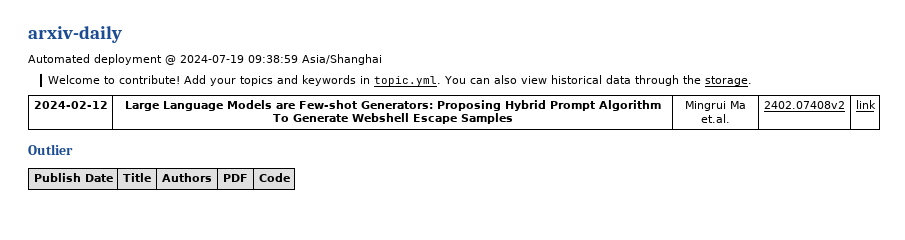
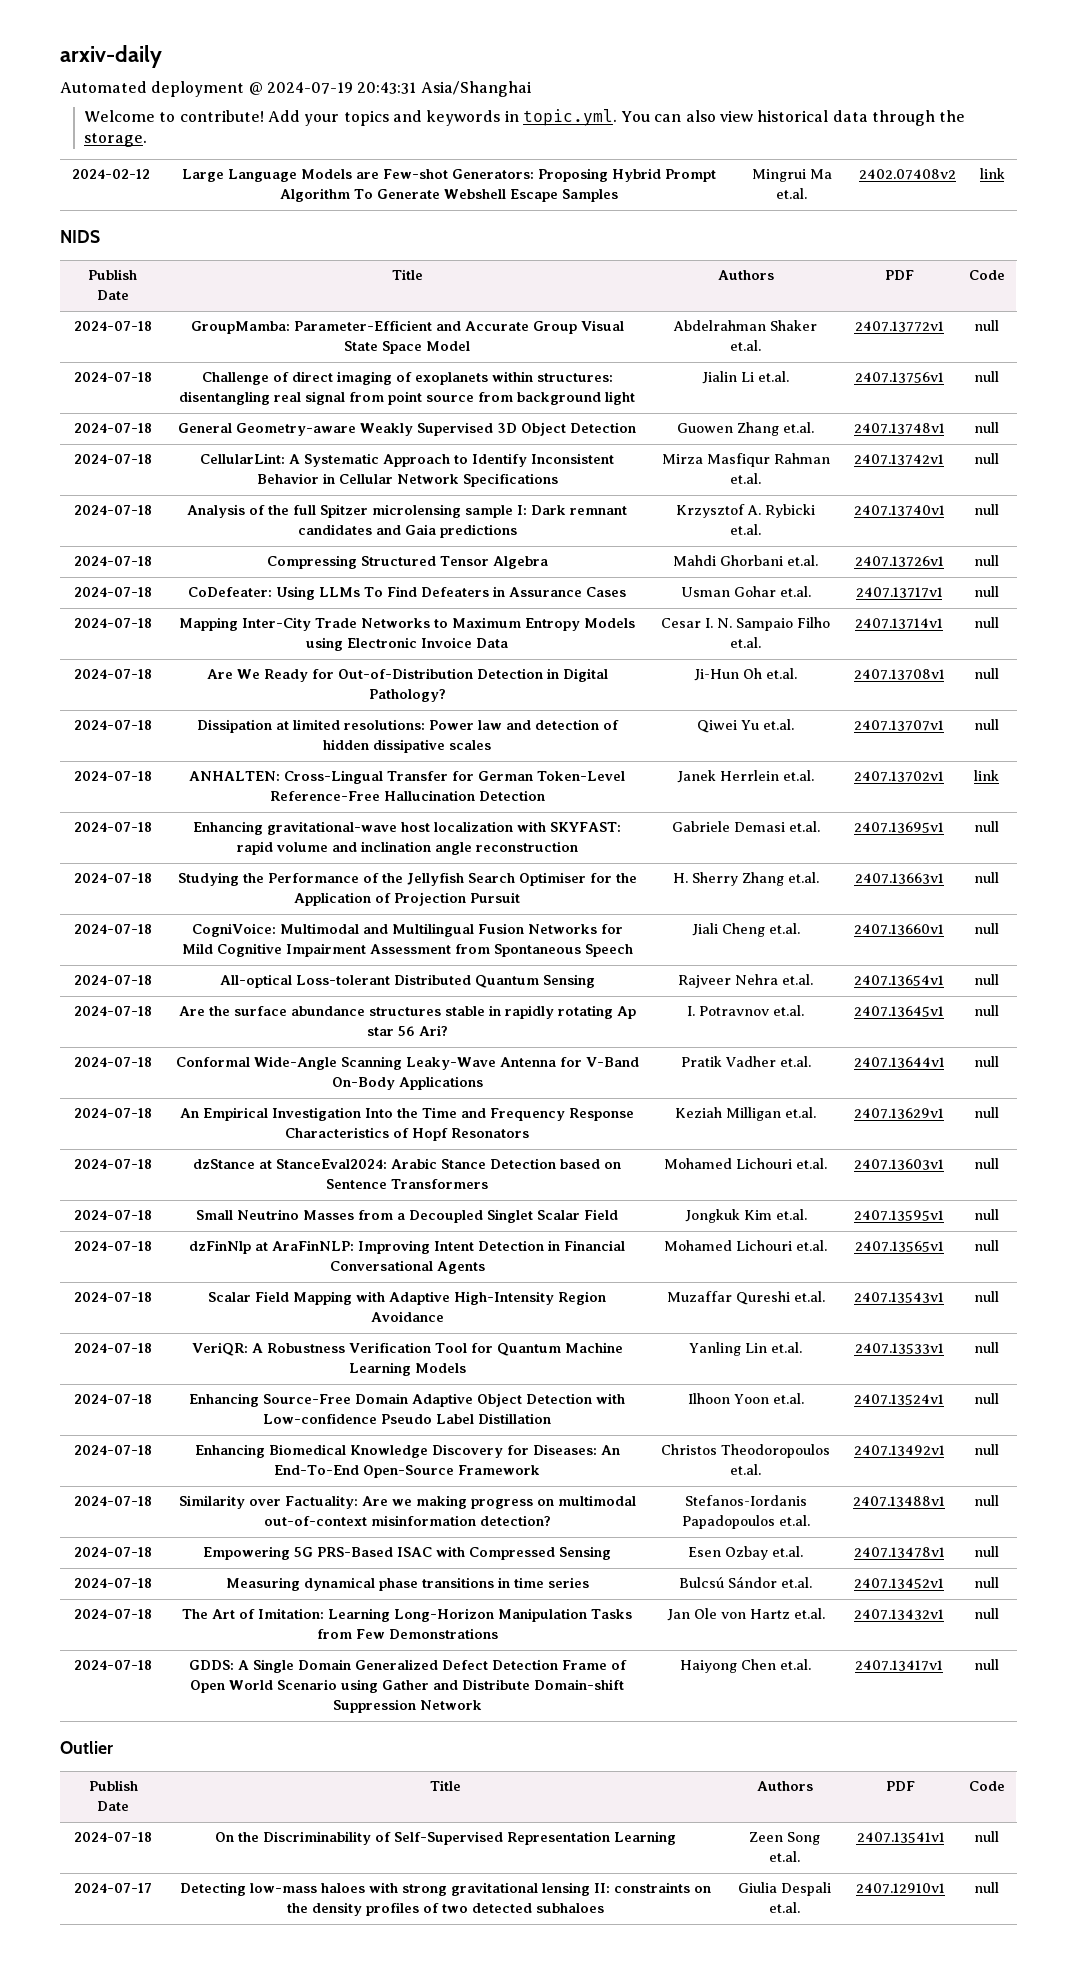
[248,55,298,63] 09:38:59 -> [357,82,417,94] 20:43:31
(876, 104) none -> [60,230,100,243] [88,269,137,280] [96,290,129,300] [391,269,423,280] [717,270,774,280] [884,270,914,280] [968,270,1005,280] [73,321,152,331] [190,320,624,334] [344,341,470,354] [673,320,817,331] [730,340,761,351] [854,321,944,332] [974,320,999,331] [73,372,152,382] [201,371,613,385] [179,391,635,405] [702,371,789,384] [854,372,944,383] [974,371,999,382] [73,423,152,433] [178,422,636,436] [677,422,814,436] [853,423,945,434] [974,422,999,433] [73,454,152,464] [200,453,614,467] [256,473,558,487] [661,453,830,467] [730,473,761,484] [854,454,944,465] [974,453,999,464] [73,505,152,515] [187,504,627,518] [297,524,517,538] [676,504,815,518] [730,524,761,535] [853,505,945,516] [974,504,999,515] [73,556,152,566] [266,555,548,569] [673,555,818,566] [854,556,944,567] [974,555,999,566] [73,587,152,597] [188,586,626,600] [680,586,811,597] [855,587,943,598] [974,586,999,597] [73,618,152,628] [179,617,635,631] [306,637,508,651] [661,617,830,631] [730,637,761,648] [855,618,943,629] [974,617,999,628] [73,669,152,679] [206,668,608,682] [368,689,446,702] [694,668,797,681] [853,669,945,680] [974,668,999,679] [73,720,152,730] [196,719,619,733] [323,739,491,753] [697,719,794,733] [854,720,944,731] [974,719,999,730] [73,771,152,781] [188,770,626,784] [269,790,545,801] [677,770,814,783] [854,771,944,782] [974,770,999,781] [73,822,152,832] [193,821,621,835] [236,841,578,855] [671,821,820,832] [854,822,944,833] [974,821,999,832] [73,873,152,883] [177,872,637,886] [294,892,520,906] [672,872,819,886] [854,873,944,884] [974,872,999,883] [73,924,152,934] [191,923,623,937] [181,943,633,957] [691,923,800,937] [854,924,944,935] [974,923,999,934] [73,975,152,985] [219,974,595,988] [678,974,813,988] [854,975,944,986] [974,974,999,985] [73,1006,152,1016] [178,1005,636,1019] [366,1025,448,1036] [687,1005,804,1016] [854,1006,944,1017] [974,1005,999,1016] [73,1057,152,1067] [175,1056,639,1070] [331,1076,483,1090] [680,1056,811,1067] [853,1057,945,1068] [974,1056,999,1067] [73,1108,152,1118] [180,1107,634,1121] [285,1127,529,1141] [675,1107,816,1121] [854,1108,944,1119] [974,1107,999,1118] [73,1159,152,1169] [193,1158,621,1169] [326,1179,488,1189] [664,1158,827,1169] [854,1159,944,1170] [974,1158,999,1169] [73,1210,152,1220] [196,1209,618,1223] [684,1209,807,1223] [854,1210,944,1221] [974,1209,999,1220] [73,1241,152,1251] [189,1240,625,1254] [329,1260,485,1274] [664,1240,827,1251] [854,1241,944,1252] [974,1240,999,1251] [73,1292,152,1302] [208,1291,606,1305] [370,1311,444,1322] [666,1291,825,1305] [854,1292,944,1303] [974,1291,999,1302] [73,1343,152,1353] [191,1342,623,1356] [348,1362,466,1376] [689,1342,802,1356] [854,1343,944,1354] [974,1342,999,1353] [73,1394,152,1404] [189,1393,625,1407] [263,1413,551,1424] [687,1393,804,1404] [854,1394,944,1405] [974,1393,999,1404] [73,1445,152,1455] [194,1444,620,1458] [274,1465,540,1478] [661,1444,830,1458] [730,1464,761,1475] [853,1445,945,1456] [974,1444,999,1455] [73,1496,152,1506] [178,1495,636,1509] [263,1515,551,1526] [684,1495,807,1506] [681,1515,810,1529] [853,1496,945,1507] [974,1495,999,1506] [73,1547,152,1557] [203,1546,611,1560] [688,1546,803,1560] [853,1547,945,1558] [974,1546,999,1557] [73,1578,152,1588] [225,1577,589,1591] [679,1576,812,1588] [854,1578,944,1589] [974,1577,999,1588] [73,1609,152,1619] [182,1608,633,1622] [316,1628,498,1639] [666,1608,825,1621] [854,1609,944,1620] [974,1608,999,1619] [73,1660,152,1670] [188,1659,627,1673] [190,1679,624,1693] [332,1699,482,1713] [680,1659,811,1673] [855,1660,943,1671] [974,1659,999,1670] // NIDS // Publish Date | Title | Authors | PDF | Code // 2024-07-18 | GroupMamba: Parameter-Efficient and Accurate Group Visual State Space Model | Abdelrahman Shaker et.al. | 2407.13772v1 | null // 2024-07-18 | Challenge of direct imaging of exoplanets within structures: disentangling real signal from point source from background light | Jialin Li et.al. | 2407.13756v1 | null // 2024-07-18 | General Geometry-aware Weakly Supervised 3D Object Detection | Guowen Zhang et.al. | 2407.13748v1 | null // 2024-07-18 | CellularLint: A Systematic Approach to Identify Inconsistent Behavior in Cellular Network Specifications | Mirza Masfiqur Rahman et.al. | 2407.13742v1 | null // 2024-07-18 | Analysis of the full Spitzer microlensing sample I: Dark remnant candidates and Gaia predictions | Krzysztof A. Rybicki et.al. | 2407.13740v1 | null // 2024-07-18 | Compressing Structured Tensor Algebra | Mahdi Ghorbani et.al. | 2407.13726v1 | null // 2024-07-18 | CoDefeater: Using LLMs To Find Defeaters in Assurance Cases | Usman Gohar et.al. | 2407.13717v1 | null // 2024-07-18 | Mapping Inter-City Trade Networks to Maximum Entropy Models using Electronic Invoice Data | Cesar I. N. Sampaio Filho et.al. | 2407.13714v1 | null // 2024-07-18 | Are We Ready for Out-of-Distribution Detection in Digital Pathology? | Ji-Hun Oh et.al. | 2407.13708v1 | null // 2024-07-18 | Dissipation at limited resolutions: Power law and detection of hidden dissipative scales | Qiwei Yu et.al. | 2407.13707v1 | null // 2024-07-18 | ANHALTEN: Cross-Lingual Transfer for German Token-Level Reference-Free Hallucination Detection | Janek Herrlein et.al. | 2407.13702v1 | link // 2024-07-18 | Enhancing gravitational-wave host localization with SKYFAST: rapid volume and inclination angle reconstruction | Gabriele Demasi et.al. | 2407.13695v1 | null // 2024-07-18 | Studying the Performance of the Jellyfish Search Optimiser for the Application of Projection Pursuit | H. Sherry Zhang et.al. | 2407.13663v1 | null // 2024-07-18 | CogniVoice: Multimodal and Multilingual Fusion Networks for Mild Cognitive Impairment Assessment from Spontaneous Speech | Jiali Cheng et.al. | 2407.13660v1 | null // 2024-07-18 | All-optical Loss-tolerant Distributed Quantum Sensing | Rajveer Nehra et.al. | 2407.13654v1 | null // 2024-07-18 | Are the surface abundance structures stable in rapidly rotating Ap star 56 Ari? | I. Potravnov et.al. | 2407.13645v1 | null // 2024-07-18 | Conformal Wide-Angle Scanning Leaky-Wave Antenna for V-Band On-Body Applications | Pratik Vadher et.al. | 2407.13644v1 | null // 2024-07-18 | An Empirical Investigation Into the Time and Frequency Response Characteristics of Hopf Resonators | Keziah Milligan et.al. | 2407.13629v1 | null // 2024-07-18 | dzStance at StanceEval2024: Arabic Stance Detection based on Sentence Transformers | Mohamed Lichouri et.al. | 2407.13603v1 | null // 2024-07-18 | Small Neutrino Masses from a Decoupled Singlet Scalar Field | Jongkuk Kim et.al. | 2407.13595v1 | null // 2024-07-18 | dzFinNlp at AraFinNLP: Improving Intent Detection in Financial Conversational Agents | Mohamed Lichouri et.al. | 2407.13565v1 | null // 2024-07-18 | Scalar Field Mapping with Adaptive High-Intensity Region Avoidance | Muzaffar Qureshi et.al. | 2407.13543v1 | null // 2024-07-18 | VeriQR: A Robustness Verification Tool for Quantum Machine Learning Models | Yanling Lin et.al. | 2407.13533v1 | null // 2024-07-18 | Enhancing Source-Free Domain Adaptive Object Detection with Low-confidence Pseudo Label Distillation | Ilhoon Yoon et.al. | 2407.13524v1 | null // 2024-07-18 | Enhancing Biomedical Knowledge Discovery for Diseases: An End-To-End Open-Source Framework | Christos Theodoropoulos et.al. | 2407.13492v1 | null // 2024-07-18 | Similarity over Factuality: Are we making progress on multimodal out-of-context misinformation detection? | Stefanos-Iordanis Papadopoulos et.al. | 2407.13488v1 | null // 2024-07-18 | Empowering 5G PRS-Based ISAC with Compressed Sensing | Esen Ozbay et.al. | 2407.13478v1 | null // 2024-07-18 | Measuring dynamical phase transitions in time series | Bulcsú Sándor et.al. | 2407.13452v1 | null // 2024-07-18 | The Art of Imitation: Learning Long-Horizon Manipulation Tasks from Few Demonstrations | Jan Ole von Hartz et.al. | 2407.13432v1 | null // 2024-07-18 | GDDS: A Single Domain Generalized Defect Detection Frame of Open World Scenario using Gather and Distribute Domain-shift Suppression Network | Haiyong Chen et.al. | 2407.13417v1 | null
(290, 177) none -> [74,1832,152,1842] [214,1831,676,1845] [749,1832,820,1845] [769,1851,800,1862] [856,1832,945,1843] [974,1831,999,1842] [74,1883,152,1893] [179,1882,711,1896] [286,1902,604,1916] [738,1882,831,1896] [769,1902,800,1913] [856,1883,945,1894] [974,1882,999,1893] // 2024-07-18 | On the Discriminability of Self-Supervised Representation Learning | Zeen Song et.al. | 2407.13541v1 | null // 2024-07-17 | Detecting low-mass haloes with strong gravitational lensing II: constraints on the density profiles of two detected subhaloes | Giulia Despali et.al. | 2407.12910v1 | null

